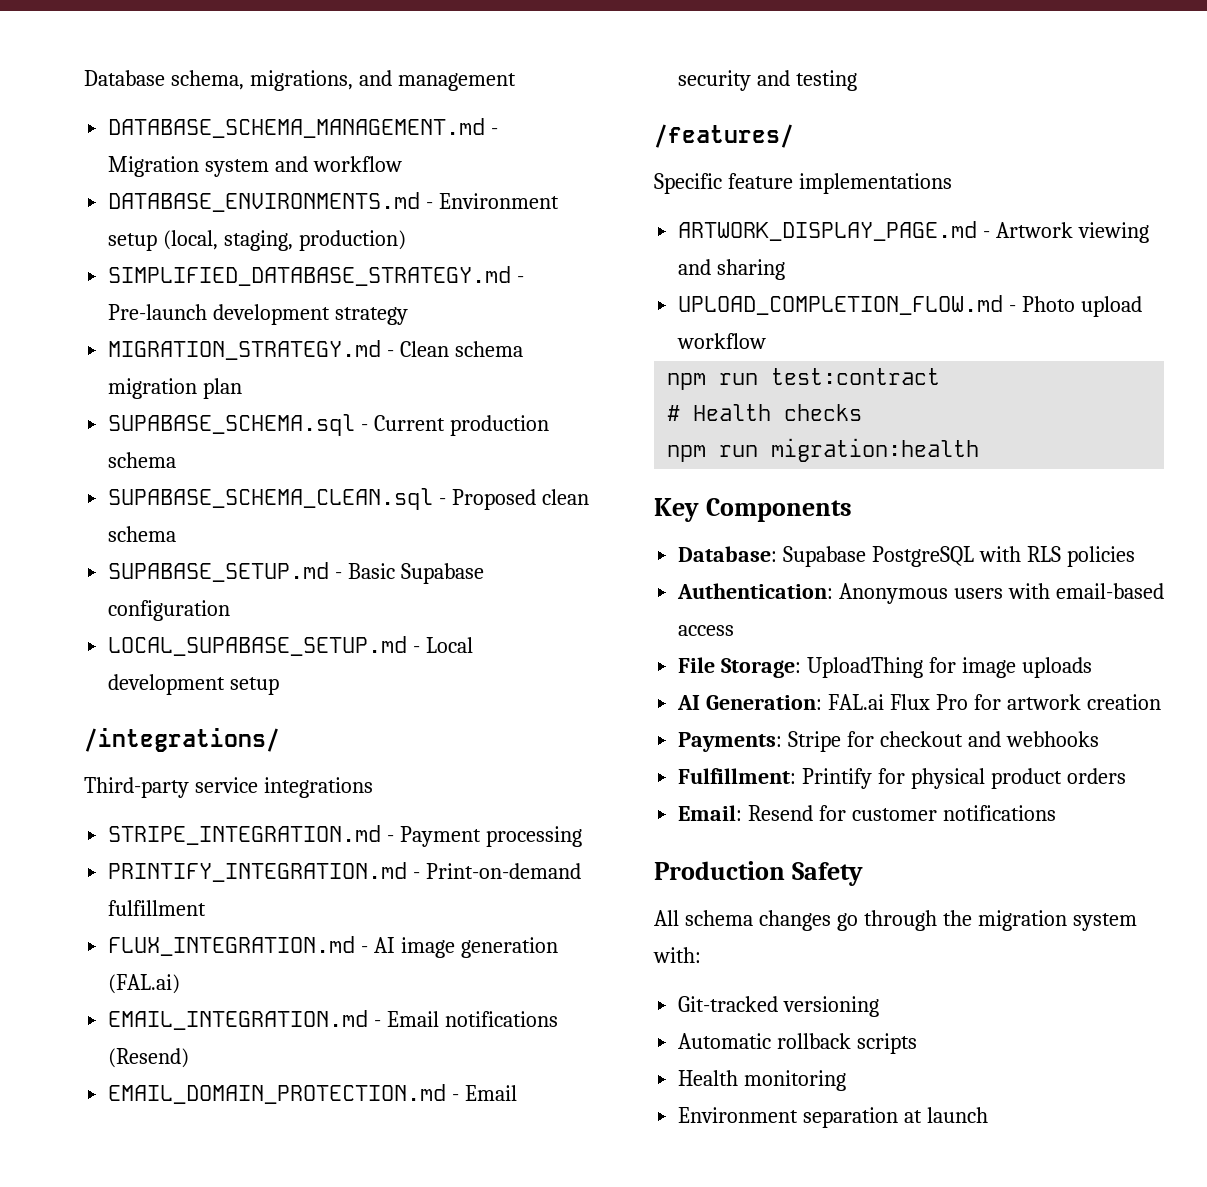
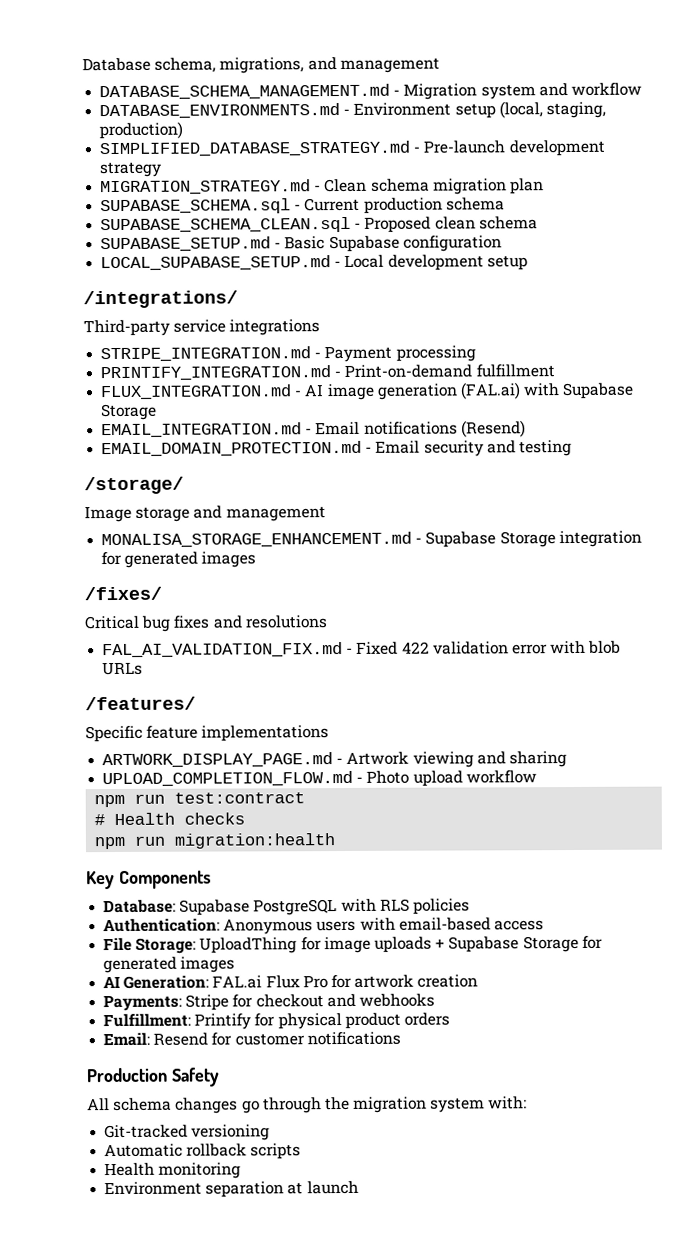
(181, 984) none -> [523,382,635,400] [101,403,158,421] with Supabase Storage
(858, 80) none -> [84,476,184,495] [84,505,326,523] [101,530,642,549] [101,551,257,568] [84,586,162,601] [84,615,328,632] [102,640,622,659] [102,661,144,676] // /storage/ // Image storage and management // MONALISA_STORAGE_ENHANCEMENT.md - Supabase Storage integration for generated images // /fixes/ // Critical bug fixes and resolutions // FAL_AI_VALIDATION_FIX.md - Fixed 422 validation error with blob URLs
(1092, 667) none -> [435,935,603,953] [103,956,236,974] + Supabase Storage for generated images

